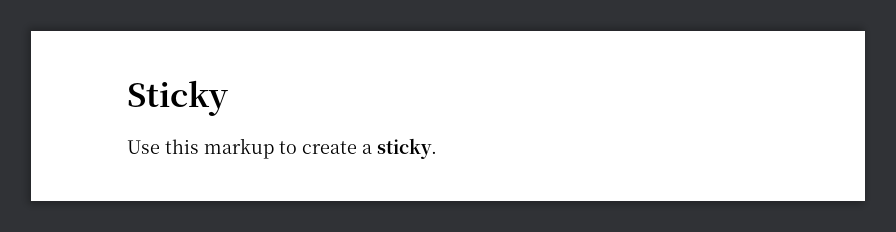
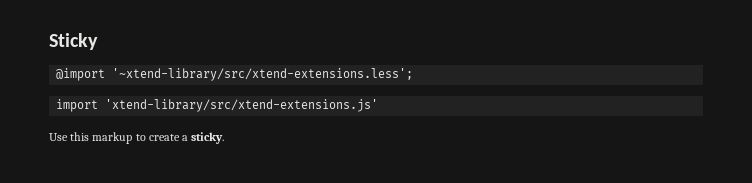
(228, 98) none -> [56,68,414,81] [56,99,379,112] // @import '~xtend-library/src/xtend-extensions.less'; // import 'xtend-library/src/xtend-extensions.js'

